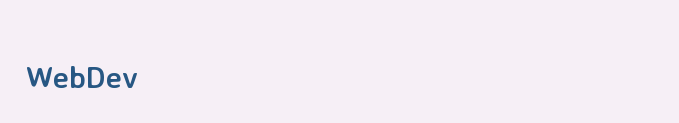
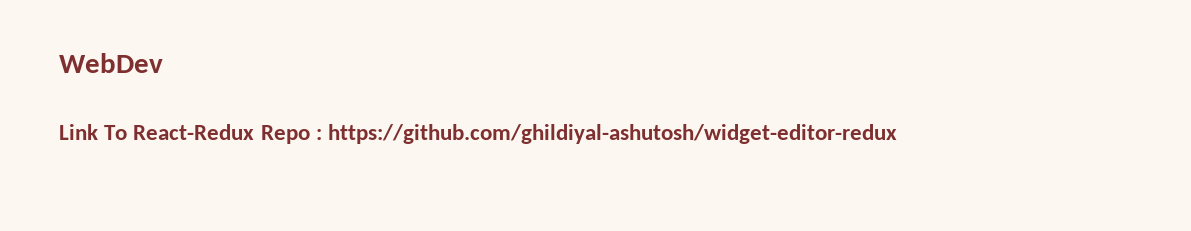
(138, 77) none -> [59,124,898,144] // Link To React-Redux Repo : https://github.com/ghildiyal-ashutosh/widget-editor-redux

